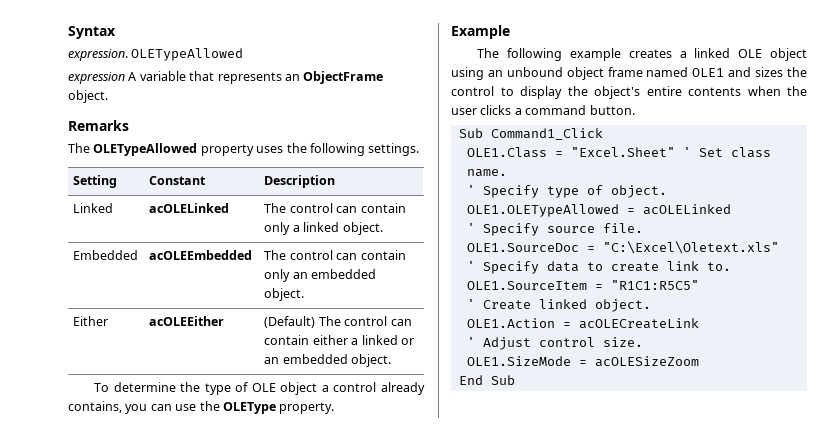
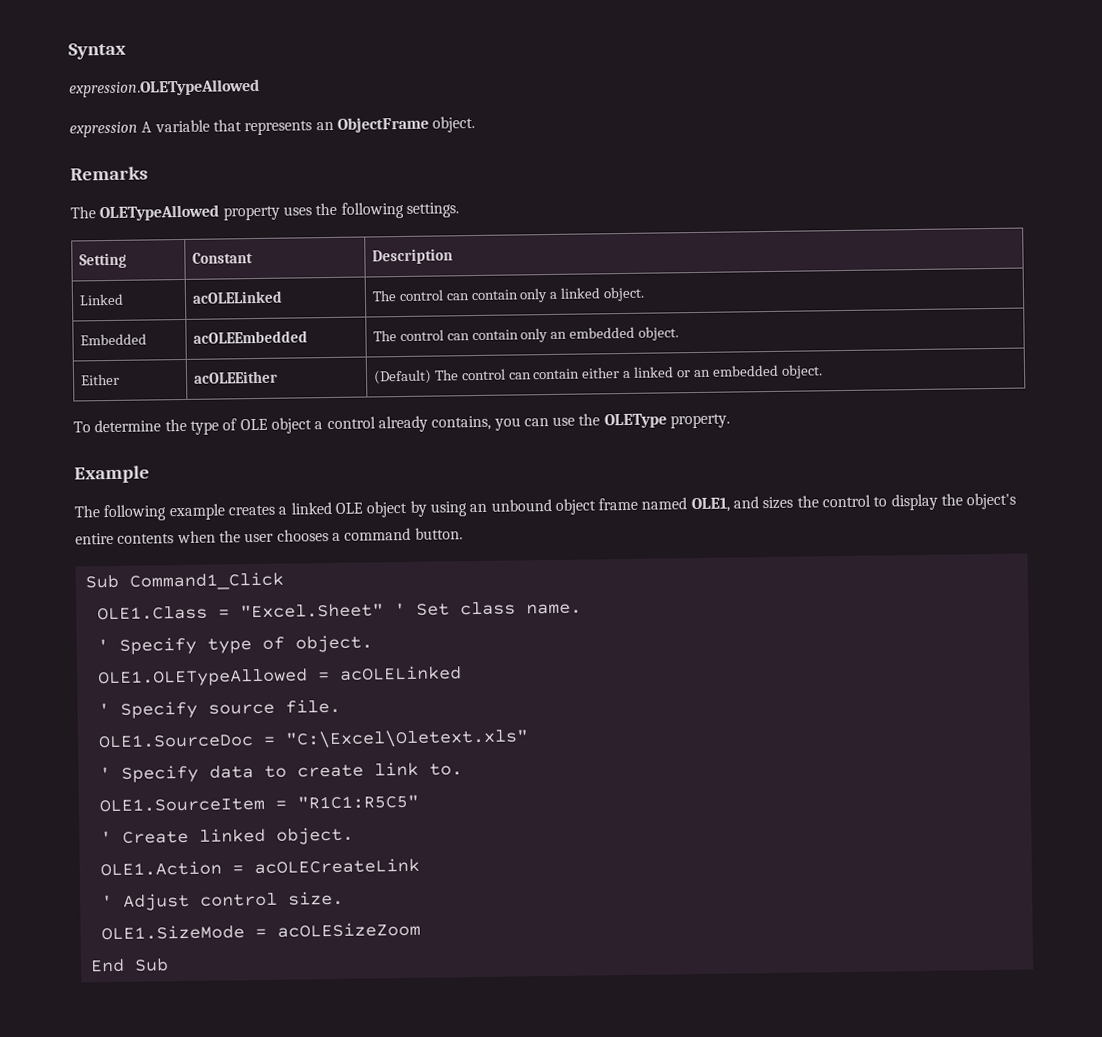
[68,48,244,61] expression. OLETypeAllowed -> [69,78,260,98] expression.OLETypeAllowed
(807, 54) none -> [409,500,427,517] by
[692,68,725,77] OLE1 -> [690,497,730,513] OLE1,
[480,105,512,115] clicks -> [276,529,329,542] chooses

